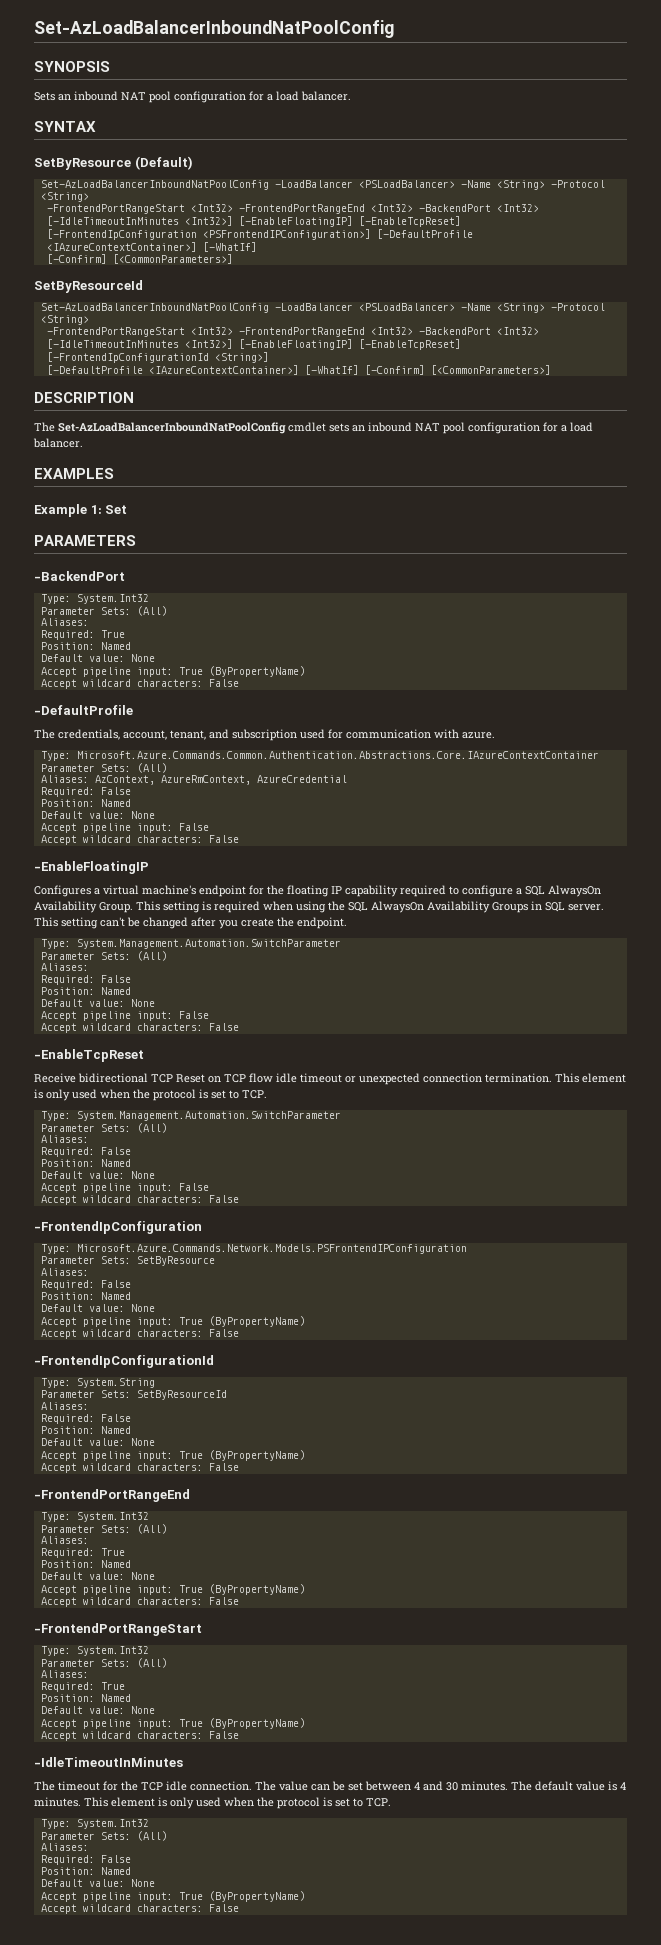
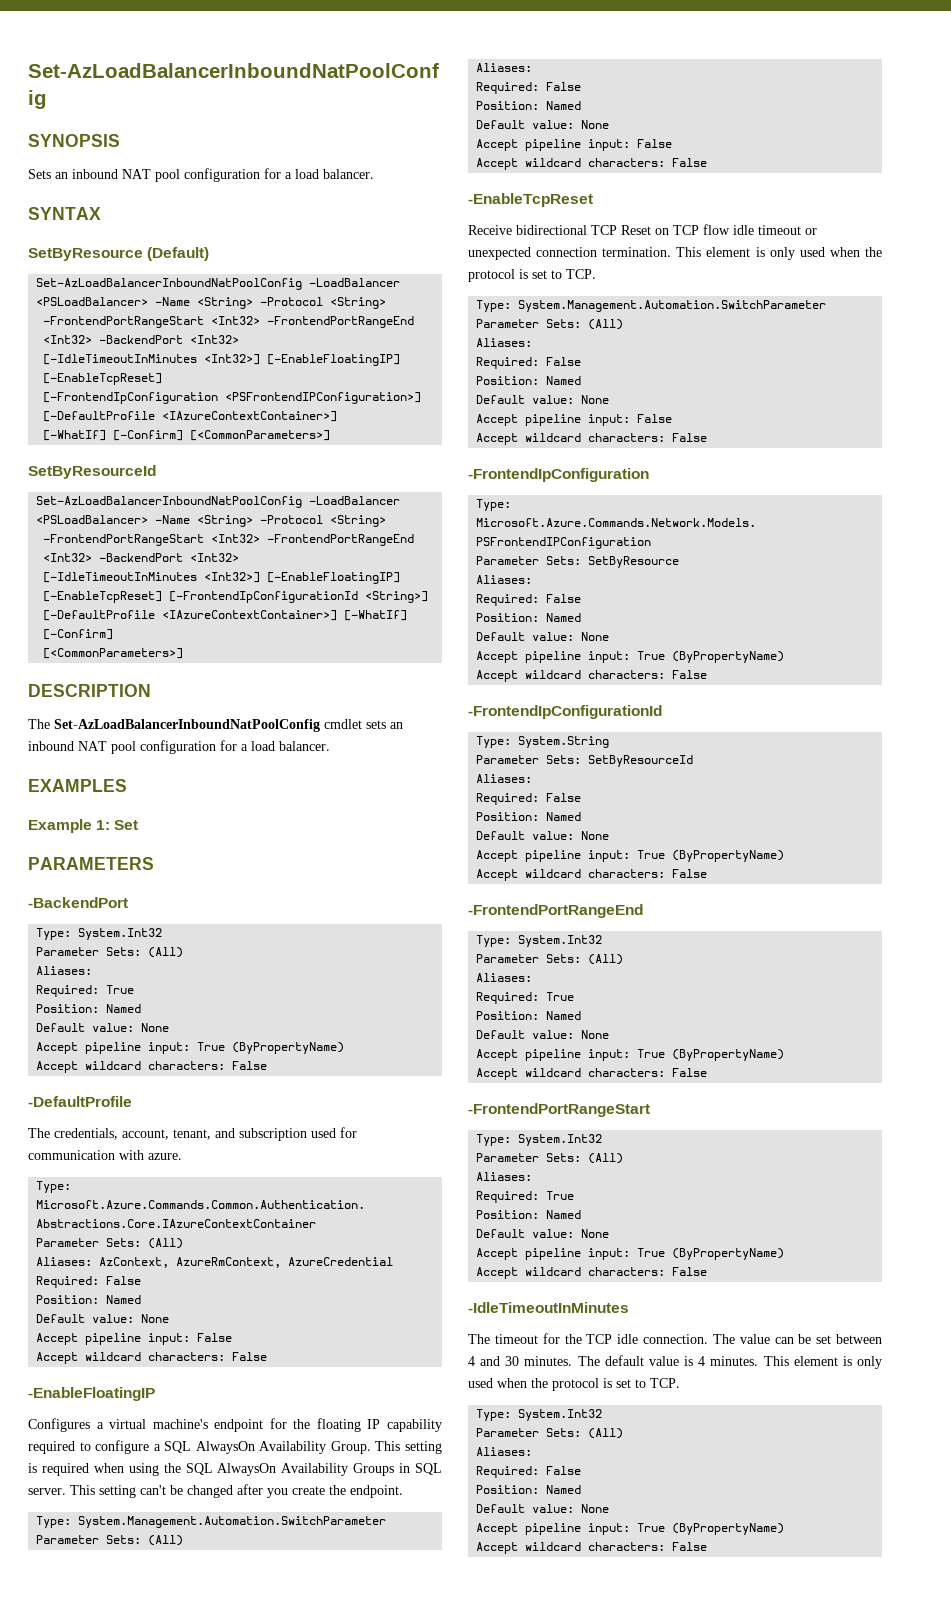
[202,242,257,252] [-WhatIf] // -> [43,430,107,441] // [-WhatIf]
(425, 370) none -> (114, 634) //

